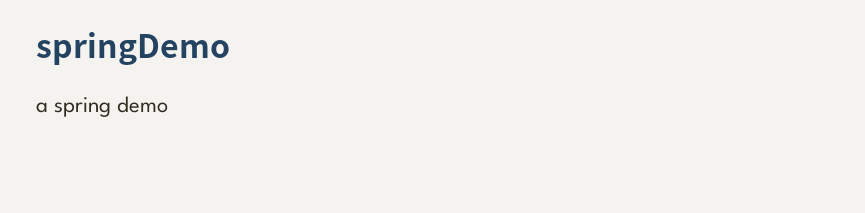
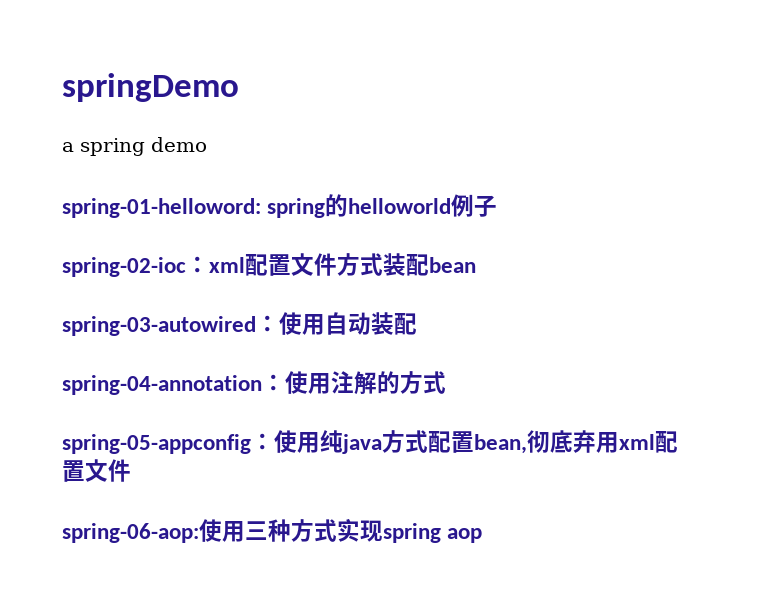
(169, 104) none -> [62,194,498,218] [62,253,476,277] [62,312,417,336] [62,371,446,395] [62,430,678,454] [62,459,131,482] [62,518,483,543] // spring-01-helloword: spring的helloworld例子 // spring-02-ioc：xml配置文件方式装配bean // spring-03-autowired：使用自动装配 // spring-04-annotation：使用注解的方式 // spring-05-appconfig：使用纯java方式配置bean,彻底弃用xml配置文件 // spring-06-aop:使用三种方式实现spring aop

